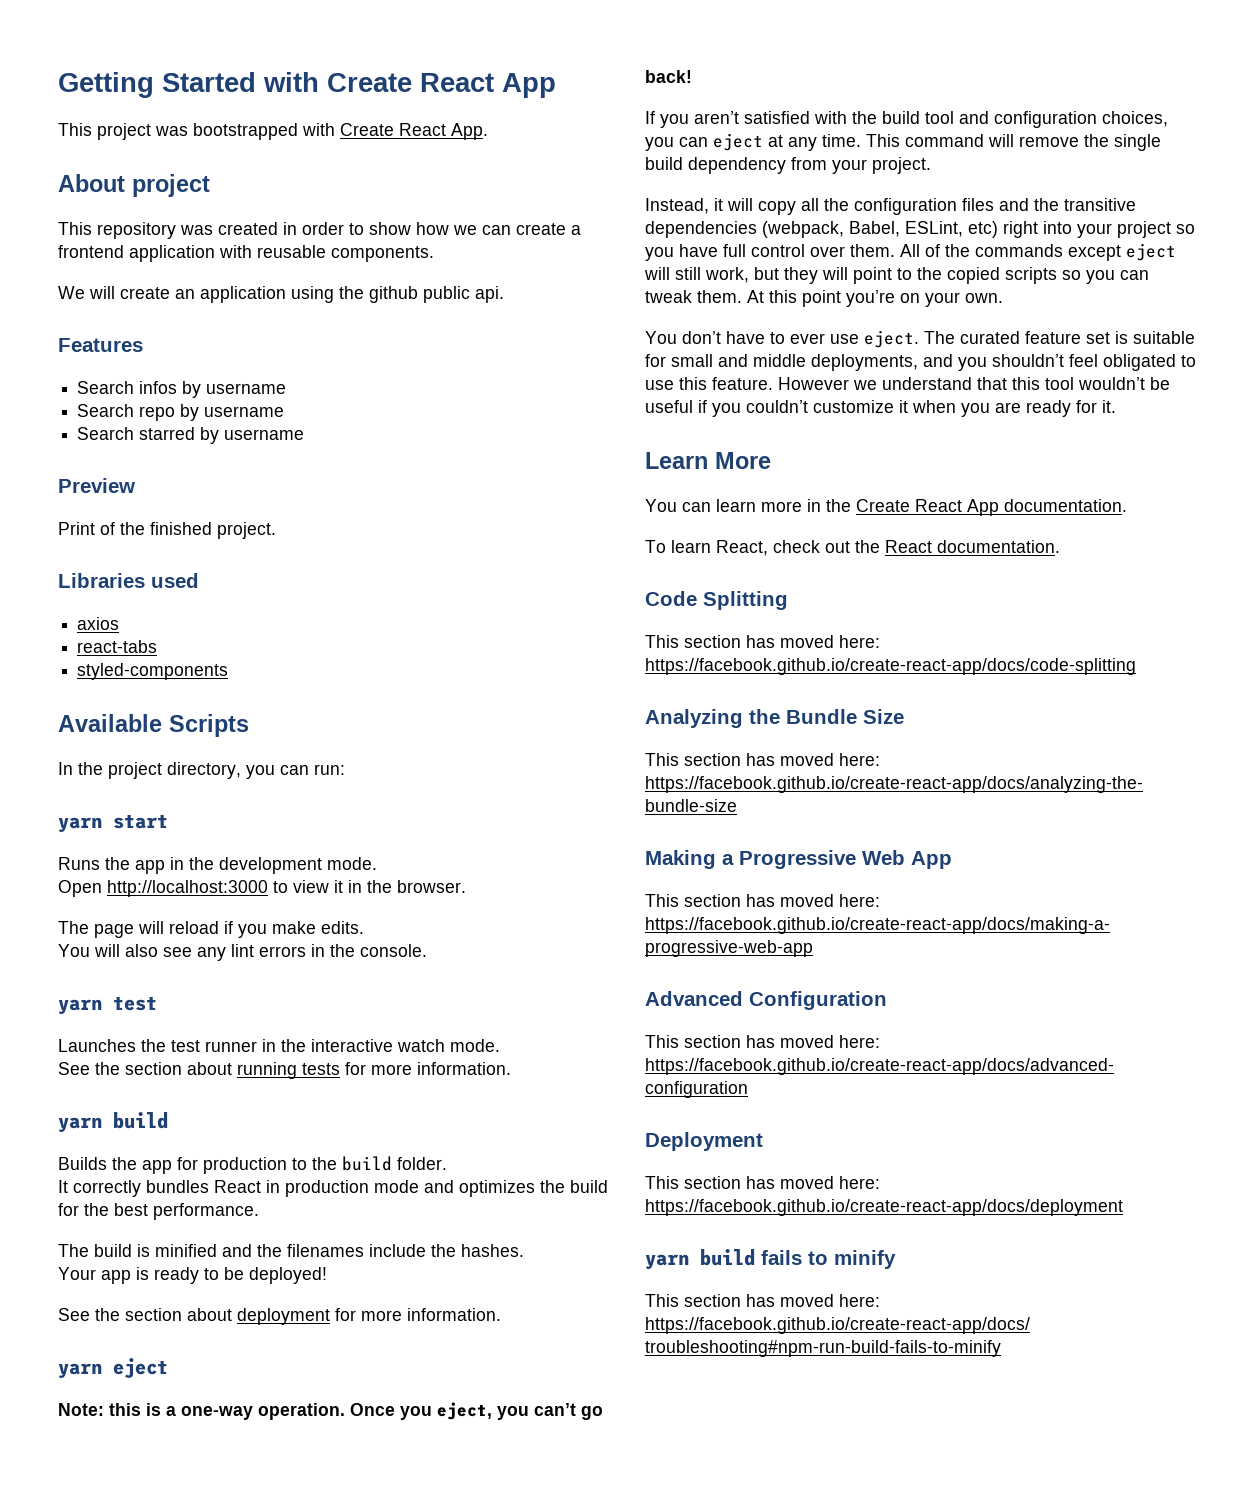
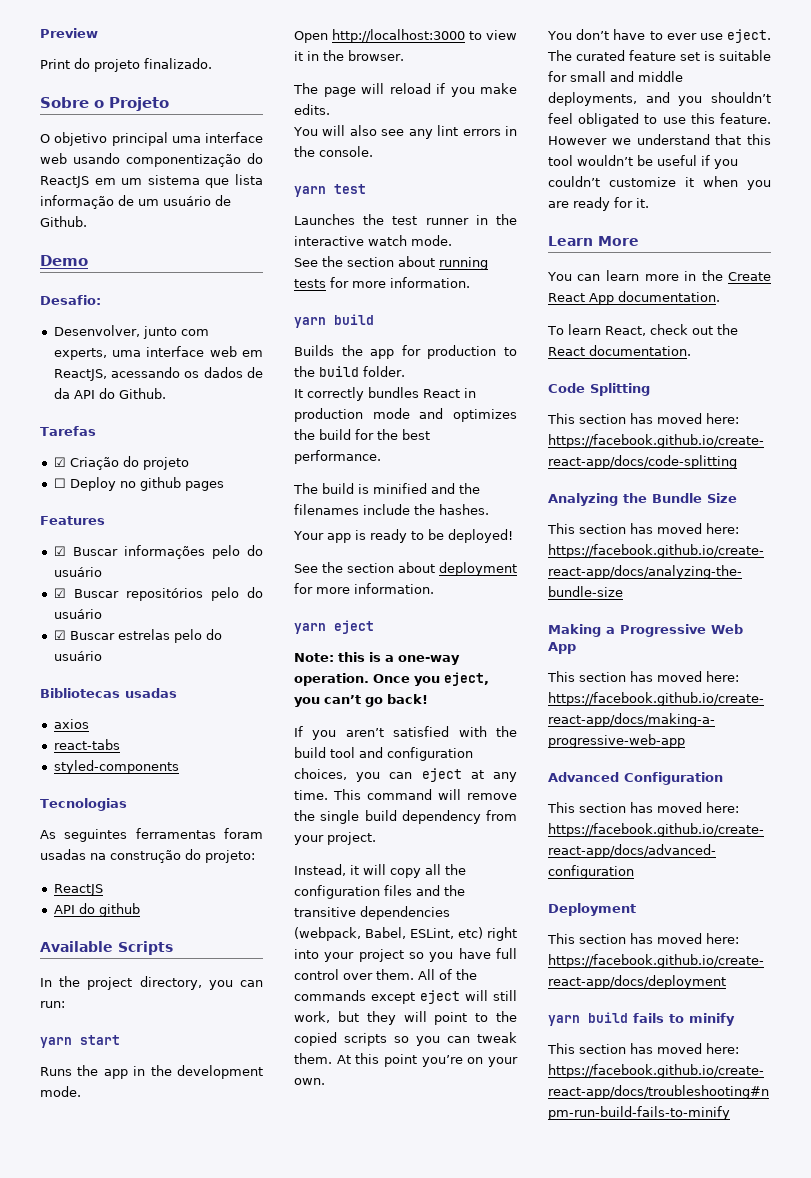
[58,72,556,98] [58,123,488,140] [58,174,210,197] [58,222,581,239] [58,245,434,262] [58,286,504,303] [58,338,143,352] [77,381,287,398] [77,404,285,421] [77,427,305,444] [58,478,135,493] [58,522,276,539] [58,573,199,588] [77,617,120,630] [77,640,158,653] [77,663,229,680] Getting Started with Create React App // This project was bootstrapped with Create React App. // About project // This repository was created in order to show how we can create a frontend application with reusable components. // We will create an application using the github public api. // Features // Search infos by username // Search repo by username // Search starred by username // Preview // Print of the finished project. // Libraries used // axios // react-tabs // styled-components -> [40,28,98,38] [40,58,212,72] [40,97,169,111] [40,132,263,146] [40,153,263,167] [40,174,263,188] [40,195,231,209] [40,216,87,227] [40,255,88,266] [40,295,101,305] [53,325,209,339] [53,346,263,360] [53,367,263,381] [53,388,166,399] [40,426,96,436] [53,456,189,470] [53,477,224,491] [40,516,105,525] [53,545,263,559] [53,567,102,577] [53,587,263,601] [53,609,102,619] [53,629,222,643] [53,651,102,661] [40,688,177,698] [53,719,89,729] [53,739,120,750] [53,760,179,774] [40,798,127,811] [40,828,263,842] [40,849,255,863] [53,884,103,896] [53,903,140,917] Preview // Print do projeto finalizado. // Sobre o Projeto // O objetivo principal uma interface web usando componentização do ReactJS em um sistema que lista informação de um usuário de Github. // Demo // Desafio: // Desenvolver, junto com experts, uma interface web em ReactJS, acessando os dados de da API do Github. // Tarefas // ☑ Criação do projeto // ☐ Deploy no github pages // Features // ☑ Buscar informações pelo do usuário // ☑ Buscar repositórios pelo do usuário // ☑ Buscar estrelas pelo do usuário // Bibliotecas usadas // axios // react-tabs // styled-components // Tecnologias // As seguintes ferramentas foram usadas na construção do projeto: // ReactJS // API do github

